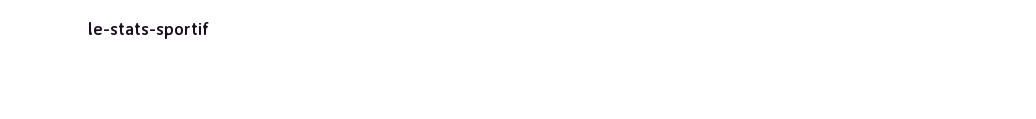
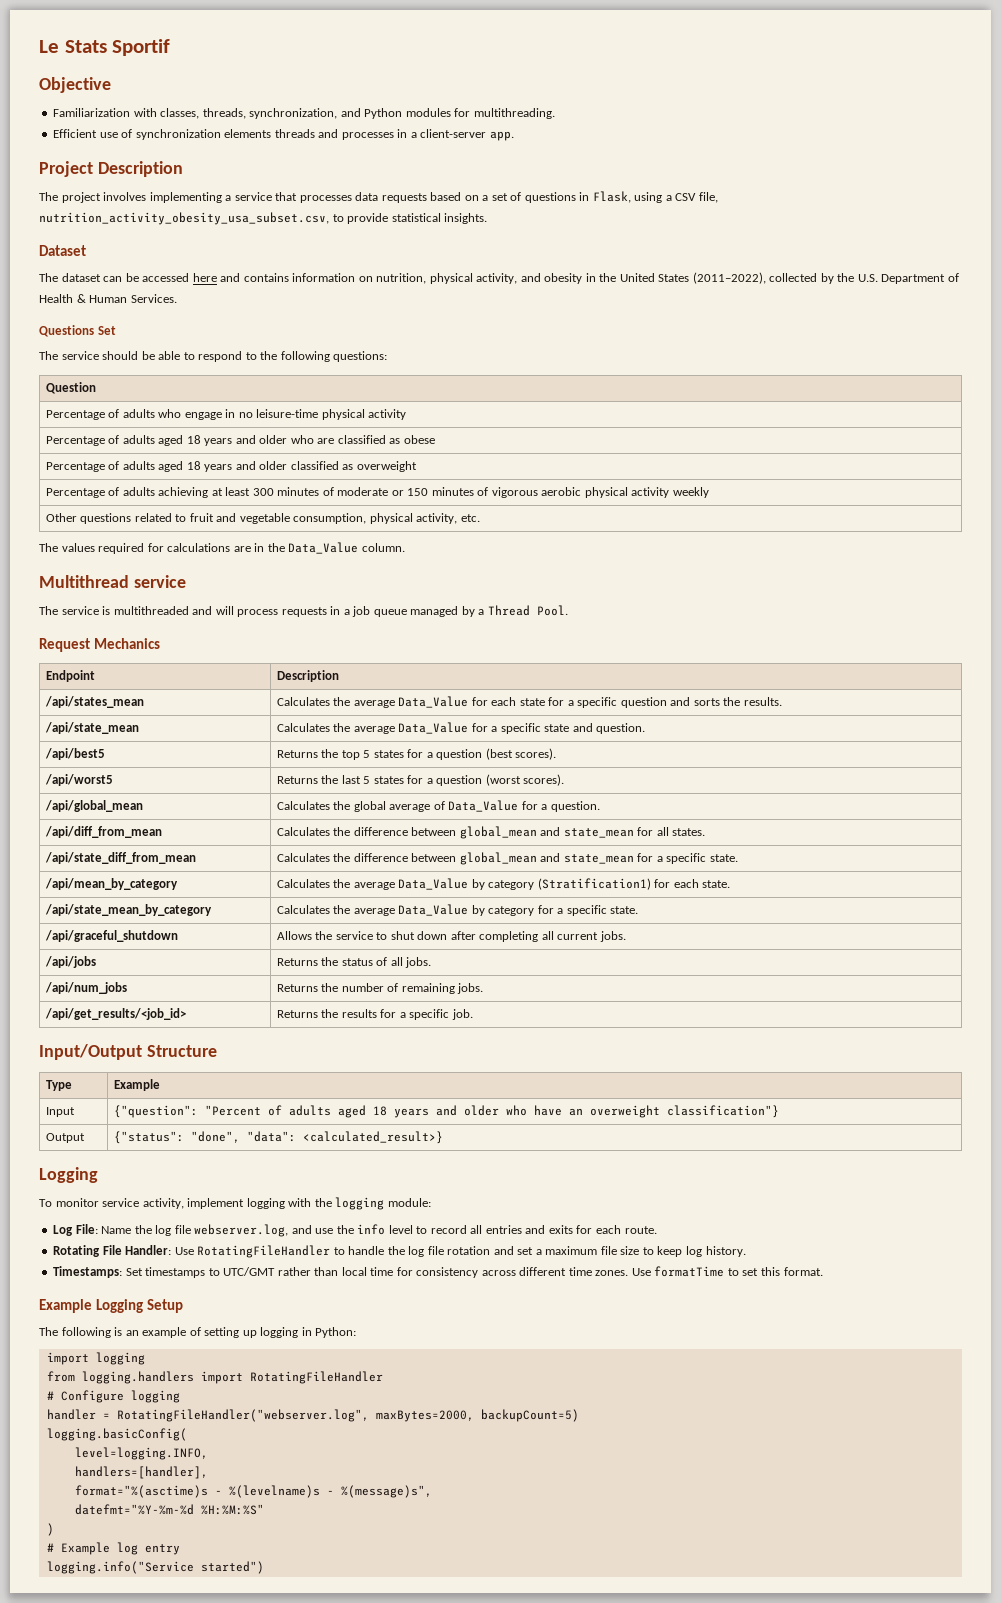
[88,22,209,39] le-stats-sportif -> [39,39,171,56] [39,77,111,93] [53,108,555,119] [53,129,514,141] [39,161,183,177] [39,191,718,203] [39,212,488,225] [39,245,86,256] [39,272,959,284] [39,294,177,303] [39,325,116,337] [39,351,388,362] [45,382,96,394] [45,409,407,420] [45,435,435,446] [45,461,417,472] [45,487,709,498] [45,513,480,524] [39,542,405,554] [39,575,186,588] [39,605,568,617] [39,638,161,652] [45,670,95,682] [276,670,339,682] [44,696,144,708] [276,696,782,708] [44,722,139,734] [276,722,646,734] [44,748,105,760] [276,748,557,760] [44,774,113,786] [276,774,565,786] [44,800,143,812] [276,800,600,812] [44,826,162,838] [276,826,706,839] [44,852,196,864] [276,852,738,865] [44,878,178,890] [276,878,731,890] [44,904,212,916] [276,904,639,916] [44,930,178,942] [276,931,626,942] [44,956,96,968] [276,957,432,968] [44,982,127,994] [276,983,484,994] [44,1008,186,1020] [276,1009,473,1020] [39,1044,217,1060] [45,1080,72,1091] [113,1079,160,1091] [45,1107,75,1117] [113,1105,779,1118] [45,1133,85,1143] [113,1131,443,1144] [39,1167,98,1183] [39,1197,431,1210] [53,1224,657,1237] [53,1245,746,1258] [53,1266,823,1278] [39,1299,184,1313] [39,1327,357,1338] [46,1352,145,1365] [46,1371,383,1384] [46,1390,180,1403] [46,1409,579,1422] [46,1428,187,1441] [74,1447,208,1460] [74,1466,208,1479] [74,1485,432,1498] [74,1504,264,1515] [46,1523,54,1536] [46,1542,180,1555] [46,1561,264,1574] Le Stats Sportif // Objective // Familiarization with classes, threads, synchronization, and Python modules for multithreading. // Efficient use of synchronization elements threads and processes in a client-server app. // Project Description // The project involves implementing a service that processes data requests based on a set of questions in Flask, using a CSV file, nutrition_activity_obesity_usa_subset.csv, to provide statistical insights. // Dataset // The dataset can be accessed here and contains information on nutrition, physical activity, and obesity in the United States (2011–2022), collected by the U.S. Department of Health & Human Services. // Questions Set // The service should be able to respond to the following questions: // Question // Percentage of adults who engage in no leisure-time physical activity // Percentage of adults aged 18 years and older who are classified as obese // Percentage of adults aged 18 years and older classified as overweight // Percentage of adults achieving at least 300 minutes of moderate or 150 minutes of vigorous aerobic physical activity weekly // Other questions related to fruit and vegetable consumption, physical activity, etc. // The values required for calculations are in the Data_Value column. // Multithread service // The service is multithreaded and will process requests in a job queue managed by a Thread Pool. // Request Mechanics // Endpoint | Description // /api/states_mean | Calculates the average Data_Value for each state for a specific question and sorts the results. // /api/state_mean | Calculates the average Data_Value for a specific state and question. // /api/best5 | Returns the top 5 states for a question (best scores). // /api/worst5 | Returns the last 5 states for a question (worst scores). // /api/global_mean | Calculates the global average of Data_Value for a question. // /api/diff_from_mean | Calculates the difference between global_mean and state_mean for all states. // /api/state_diff_from_mean | Calculates the difference between global_mean and state_mean for a specific state. // /api/mean_by_category | Calculates the average Data_Value by category (Stratification1) for each state. // /api/state_mean_by_category | Calculates the average Data_Value by category for a specific state. // /api/graceful_shutdown | Allows the service to shut down after completing all current jobs. // /api/jobs | Returns the status of all jobs. // /api/num_jobs | Returns the number of remaining jobs. // /api/get_results/<job_id> | Returns the results for a specific job. // Input/Output Structure // Type | Example // Input | {"question": "Percent of adults aged 18 years and older who have an overweight classification"} // Output | {"status": "done", "data": <calculated_result>} // Logging // To monitor service activity, implement logging with the logging module: // Log File: Name the log file webserver.log, and use the info level to record all entries and exits for each route. // Rotating File Handler: Use RotatingFileHandler to handle the log file rotation and set a maximum file size to keep log history. // Timestamps: Set timestamps to UTC/GMT rather than local time for consistency across different time zones. Use formatTime to set this format. // Example Logging Setup // The following is an example of setting up logging in Python: // import logging // from logging.handlers import RotatingFileHandler // # Configure logging // handler = RotatingFileHandler("webserver.log", maxBytes=2000, backupCount=5) // logging.basicConfig( // level=logging.INFO, // handlers=[handler], // format="%(asctime)s - %(levelname)s - %(message)s", // datefmt="%Y-%m-%d %H:%M:%S" // ) // # Example log entry // logging.info("Service started")

